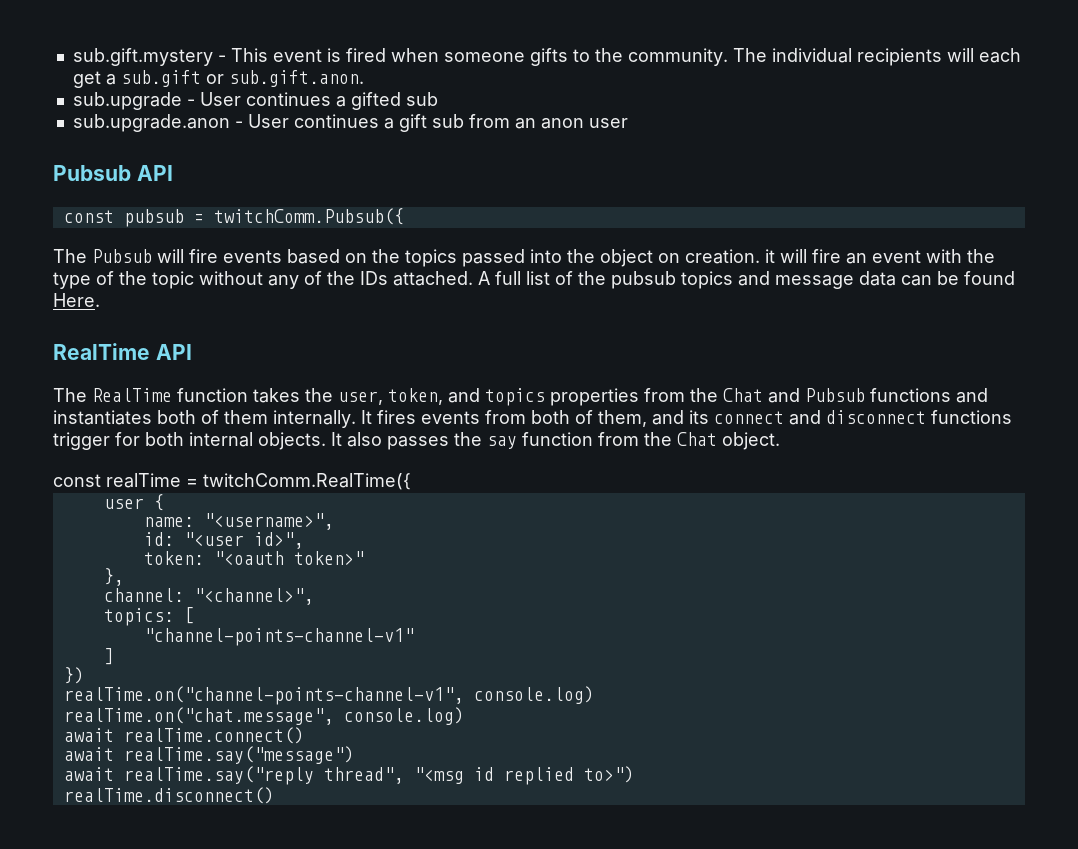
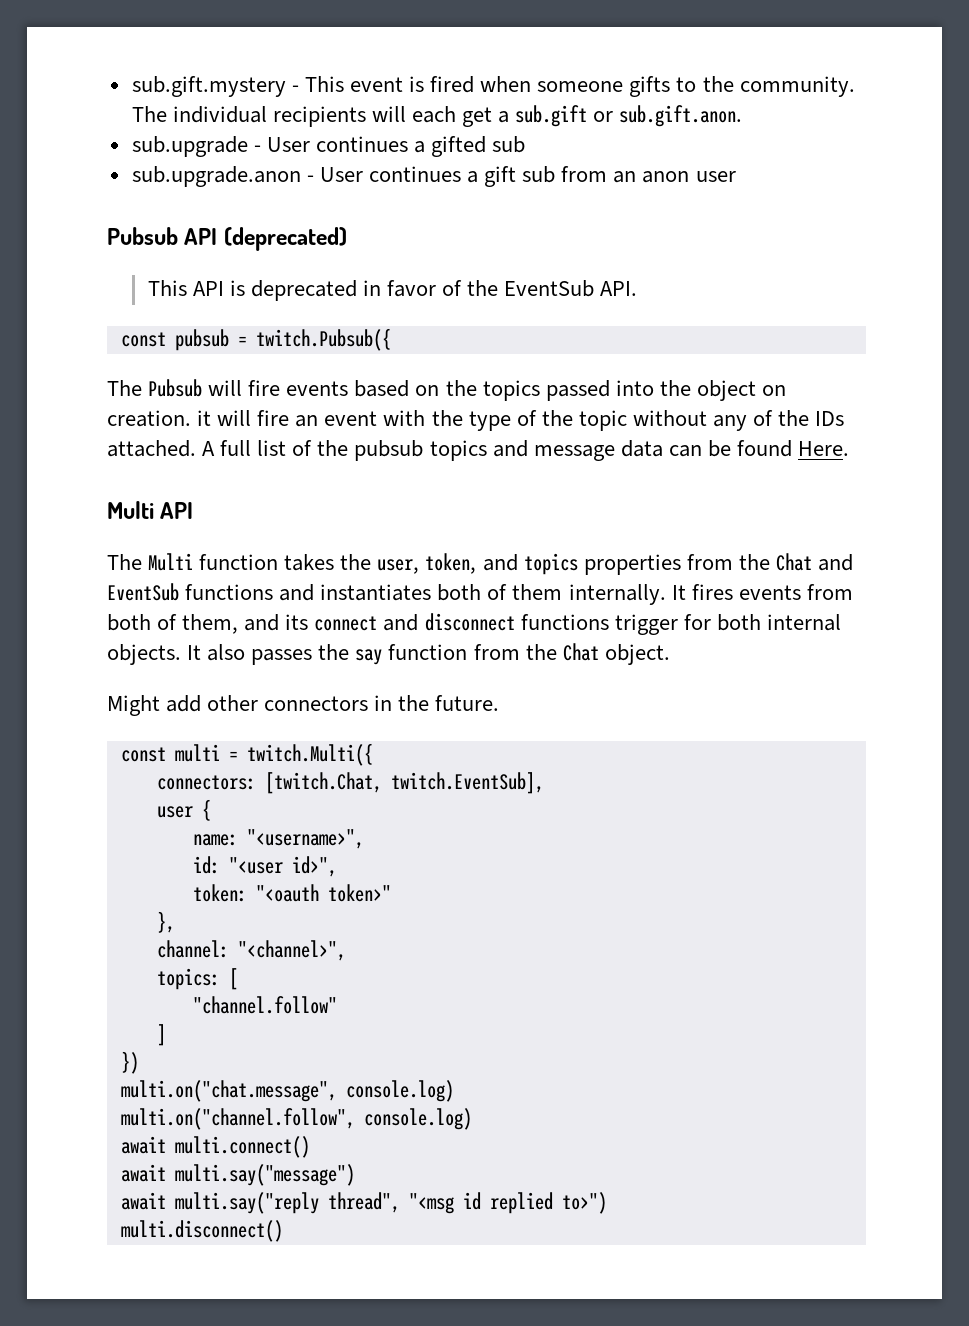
(173, 173) none -> [223,227,347,251] [147,280,638,301] (deprecated) // This API is deprecated in favor of the EventSub API.
[213,208,404,225] twitchComm.Pubsub({ -> [255,328,391,351] twitch.Pubsub({
[53,343,150,360] RealTime -> [107,501,154,519] Multi
[92,388,172,402] RealTime -> [148,553,194,571] Multi
[805,388,865,402] Pubsub -> [107,583,179,601] EventSub
[53,473,411,490] const realTime = twitchComm.RealTime({ -> [107,695,500,716] [120,743,373,766] [156,772,544,794] Might add other connectors in the future. // const multi = twitch.Multi({ // connectors: [twitch.Chat, twitch.EventSub],
[143,628,414,646] "channel-points-channel-v1" -> [192,996,337,1014] "channel.follow"
[63,686,594,705] [63,707,334,725] realTime.on("channel-points-channel-v1", console.log) // realTime.on("chat.message", -> [120,1080,454,1102] [120,1108,355,1130] multi.on("chat.message", console.log) // multi.on("channel.follow",
[123,727,304,744] [63,746,354,764] [63,766,314,785] realTime.connect() // await realTime.say("message") // await realTime.say("reply -> [174,1136,310,1158] [120,1164,355,1186] [120,1192,319,1214] multi.connect() // await multi.say("message") // await multi.say("reply
[63,787,274,804] realTime.disconnect() -> [120,1220,283,1242] multi.disconnect()

